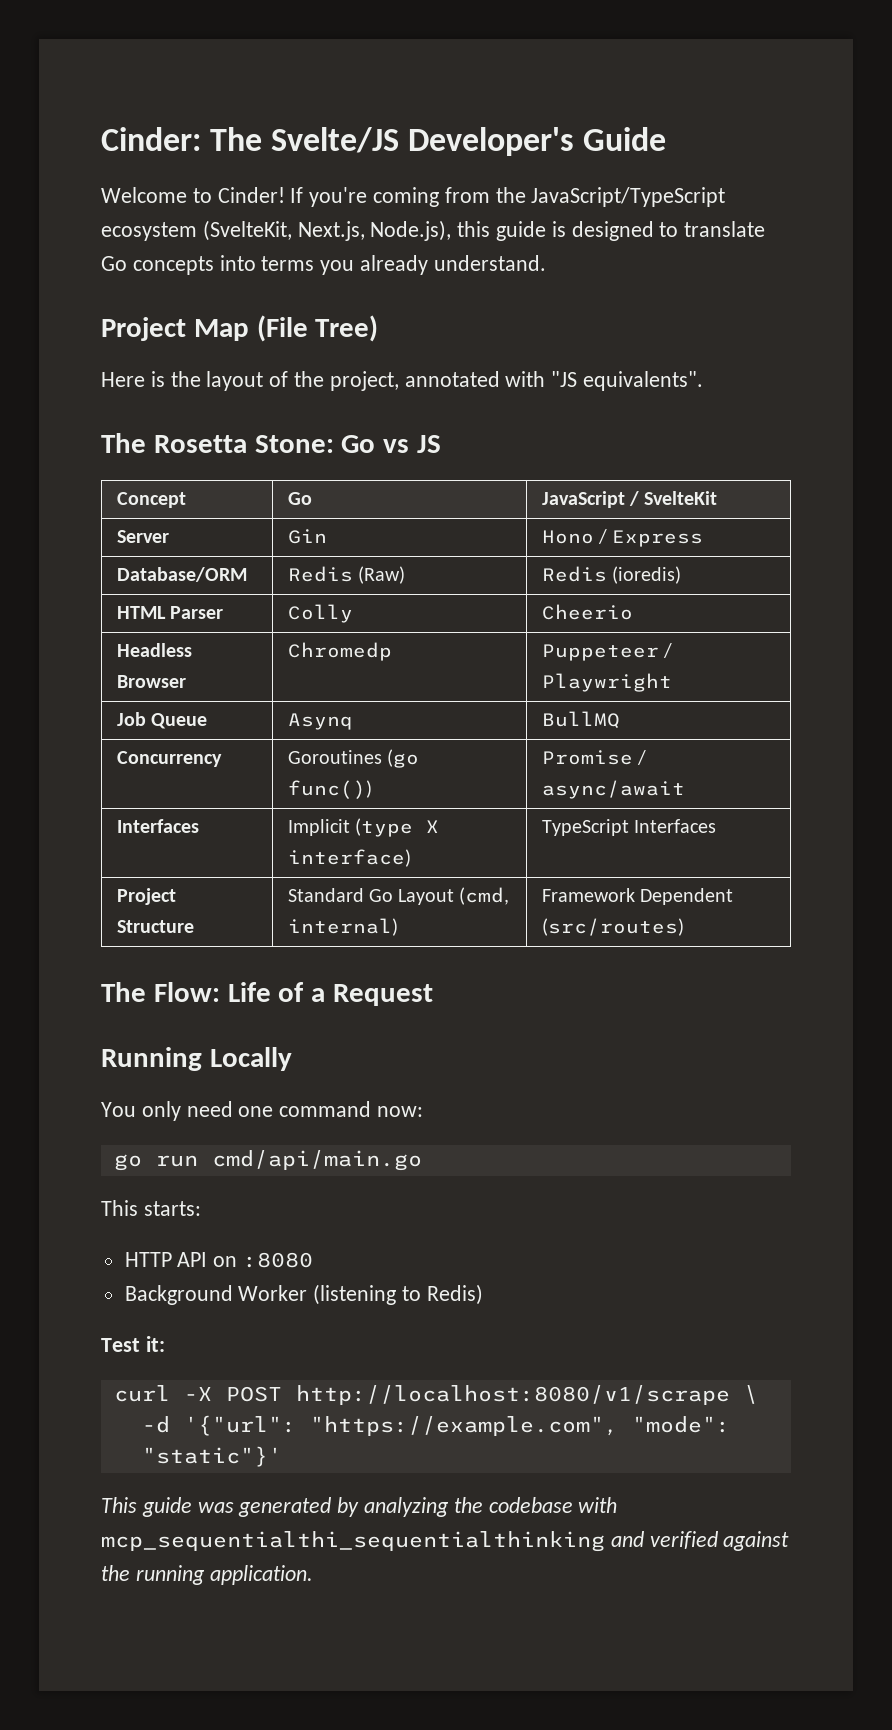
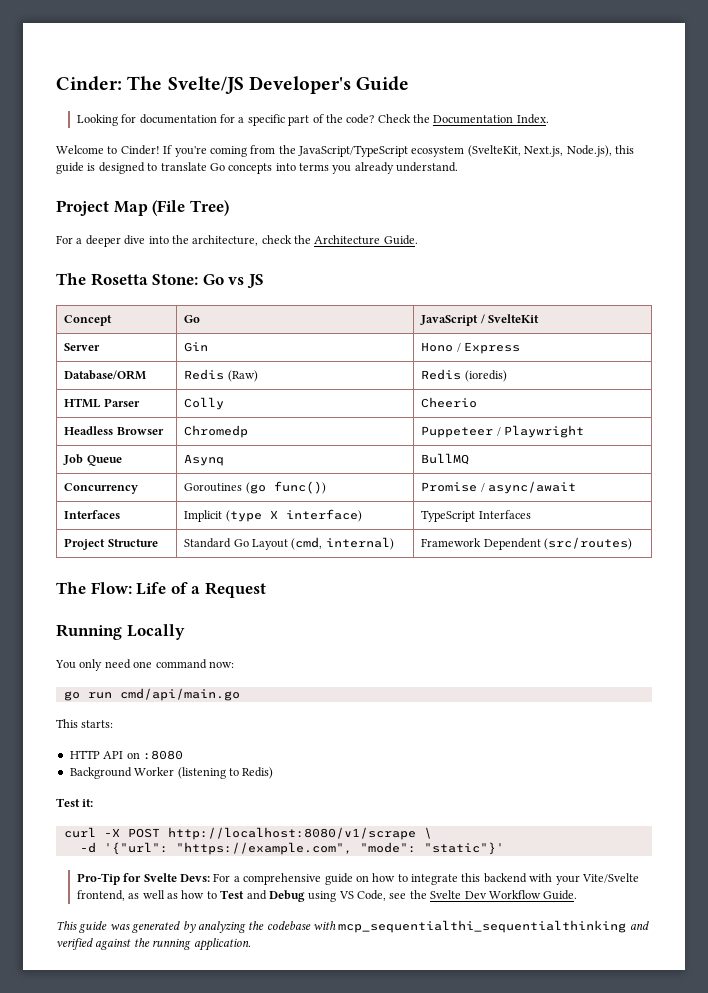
(667, 139) none -> [76,114,549,126] // Looking for documentation for a specific part of the code? Check the Documentation Index.
[101,371,704,391] Here is the layout of the project, annotated with "JS equivalents". -> [56,235,418,247] For a deeper dive into the architecture, check the Architecture Guide.
(282, 1456) none -> [76,873,639,885] [76,890,578,902] // Pro-Tip for Svelte Devs: For a comprehensive guide on how to integrate this backend with your Vite/Svelte frontend, as well as how to Test and Debug using VS Code, see the Svelte Dev Workflow Guide.

